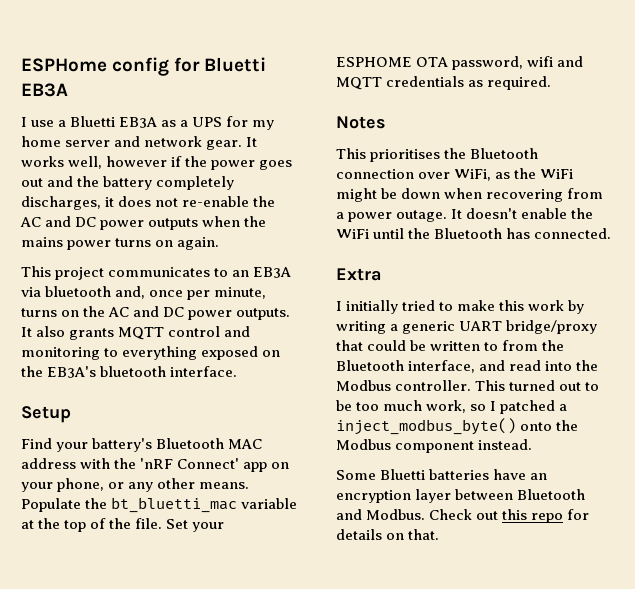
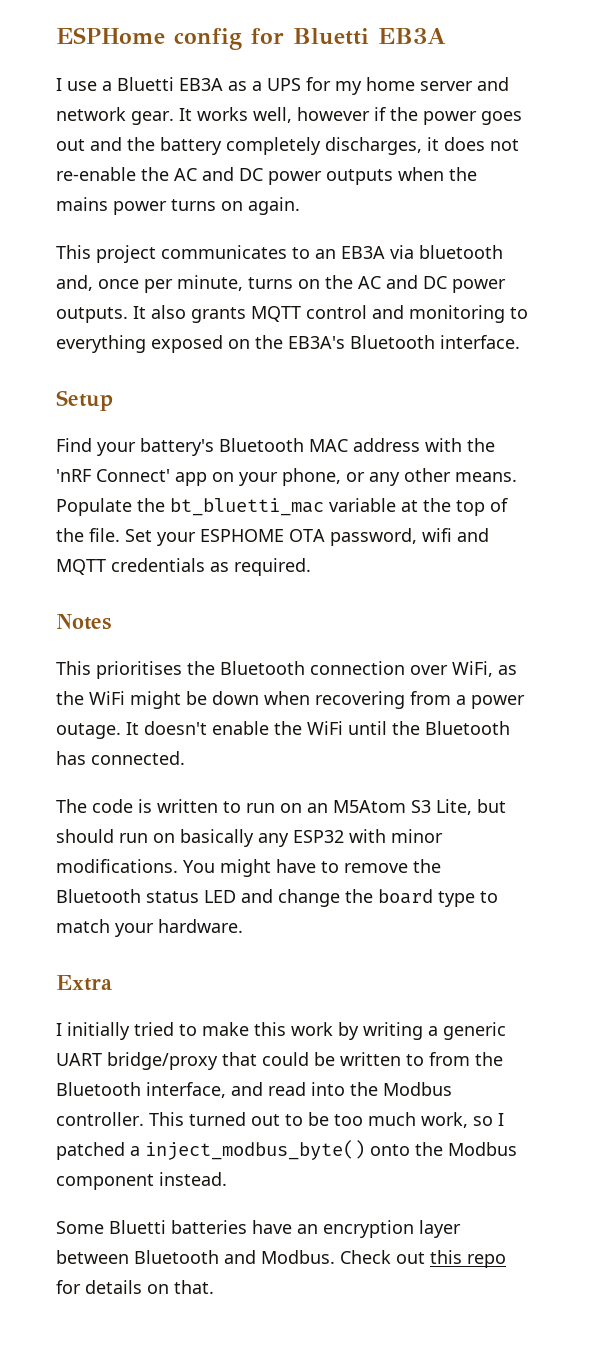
[100,366,167,377] bluetooth -> [350,335,435,349] Bluetooth
(612, 233) none -> [56,799,506,815] [56,829,443,847] [56,859,441,877] [56,889,498,907] [56,919,243,937] // The code is written to run on an M5Atom S3 Lite, but should run on basically any ESP32 with minor modifications. You might have to remove the Bluetooth status LED and change the board type to match your hardware.

